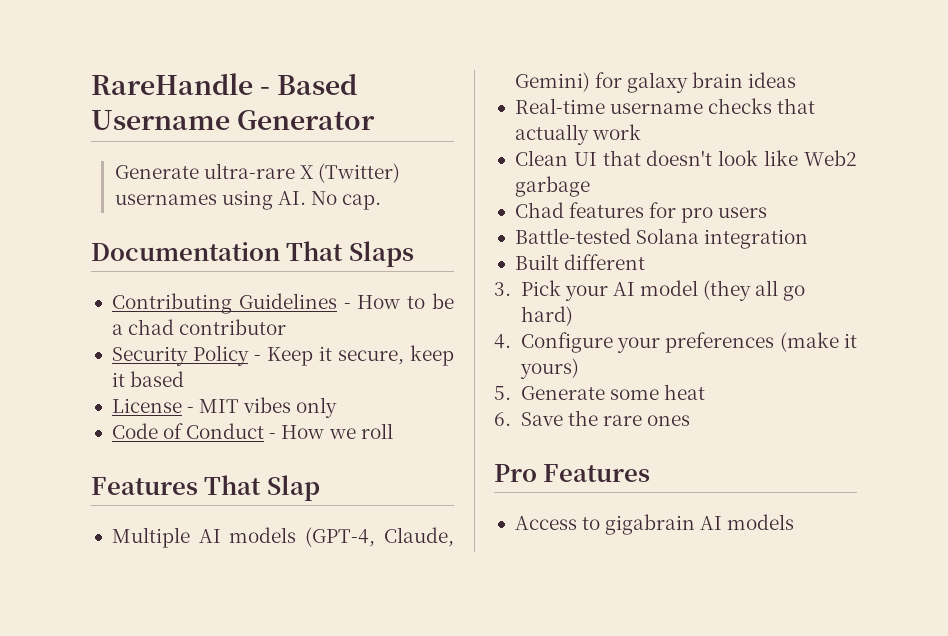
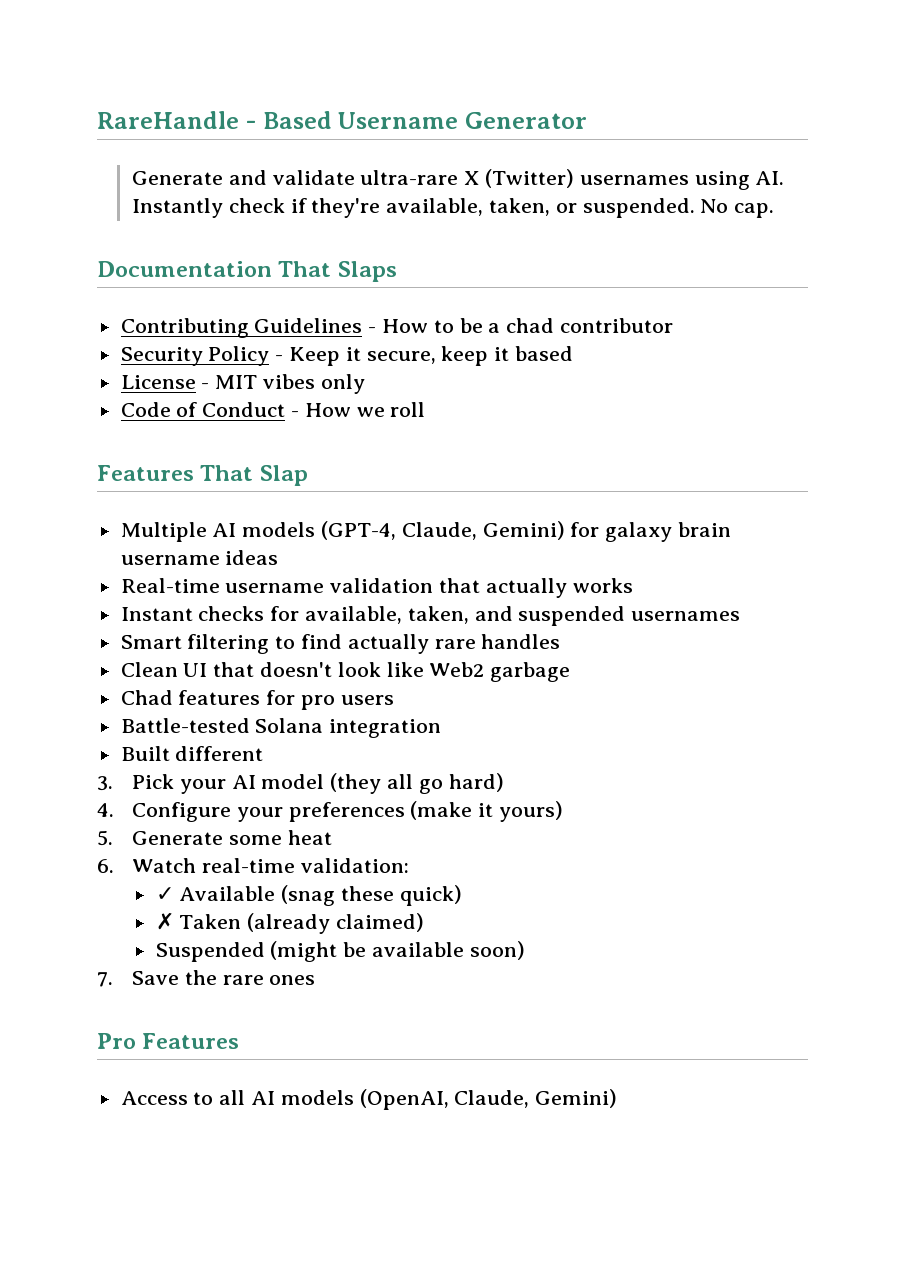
(199, 172) none -> [228,170,355,185] and validate
(306, 198) none -> [131,198,695,218] Instantly check if they're available, taken, or suspended.
(744, 80) none -> [120,555,220,565] username
[708,98,773,114] checks -> [330,578,434,593] validation
[592,124,642,140] work -> [572,578,633,593] [120,606,741,626] [120,634,561,654] works // Instant checks for available, taken, and suspended usernames // Smart filtering to find actually rare handles
(511, 419) none -> [131,858,409,873] [155,885,462,906] [155,912,425,934] [155,941,525,962] [97,972,113,987] Watch real-time validation: // ✓ Available (snag these quick) // ✗ Taken (already claimed) // Suspended (might be available soon) // 7.
[605,514,795,535] gigabrain AI models -> [219,1089,618,1110] all AI models (OpenAI, Claude, Gemini)

